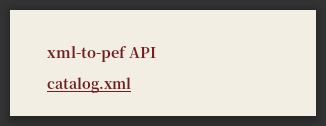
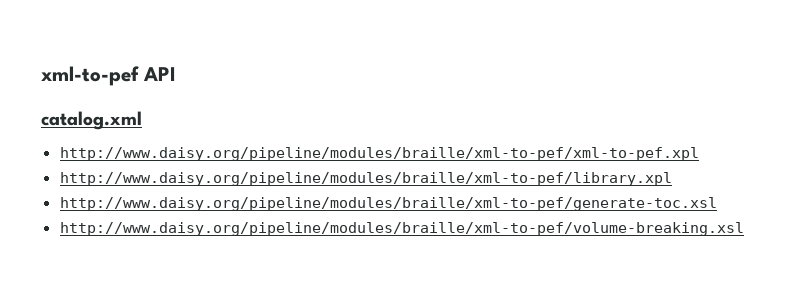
(131, 85) none -> [59,147,699,161] [59,172,672,186] [59,197,717,211] [59,222,744,236] // http://www.daisy.org/pipeline/modules/braille/xml-to-pef/xml-to-pef.xpl // http://www.daisy.org/pipeline/modules/braille/xml-to-pef/library.xpl // http://www.daisy.org/pipeline/modules/braille/xml-to-pef/generate-toc.xsl // http://www.daisy.org/pipeline/modules/braille/xml-to-pef/volume-breaking.xsl

